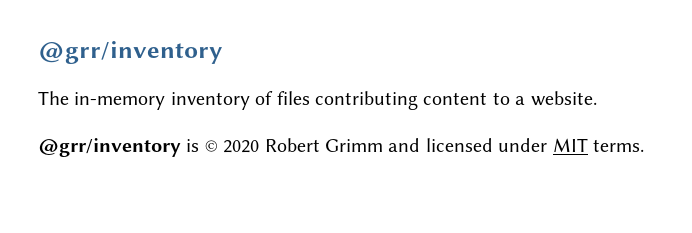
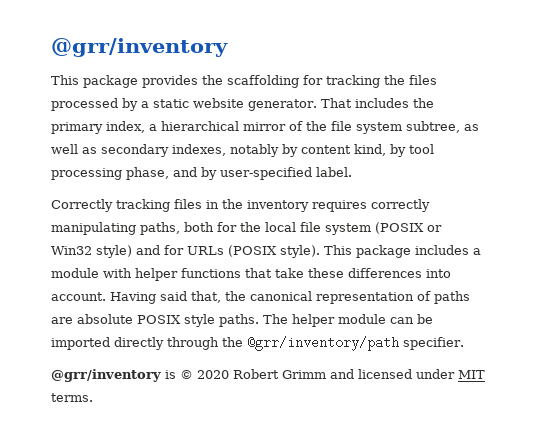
[38,91,597,110] The in-memory inventory of files contributing content to a website. -> [51,75,437,88] [51,98,434,111] [51,121,479,134] [51,144,434,157] [51,167,352,180] [51,199,430,212] [51,222,442,235] [51,245,481,258] [51,268,451,281] [51,291,470,304] [51,314,433,327] [51,336,464,351] This package provides the scaffolding for tracking the files processed by a static website generator. That includes the primary index, a hierarchical mirror of the file system subtree, as well as secondary indexes, notably by content kind, by tool processing phase, and by user-specified label. // Correctly tracking files in the inventory requires correctly manipulating paths, both for the local file system (POSIX or Win32 style) and for URLs (POSIX style). This package includes a module with helper functions that take these differences into account. Having said that, the canonical representation of paths are absolute POSIX style paths. The helper module can be imported directly through the @grr/inventory/path specifier.

